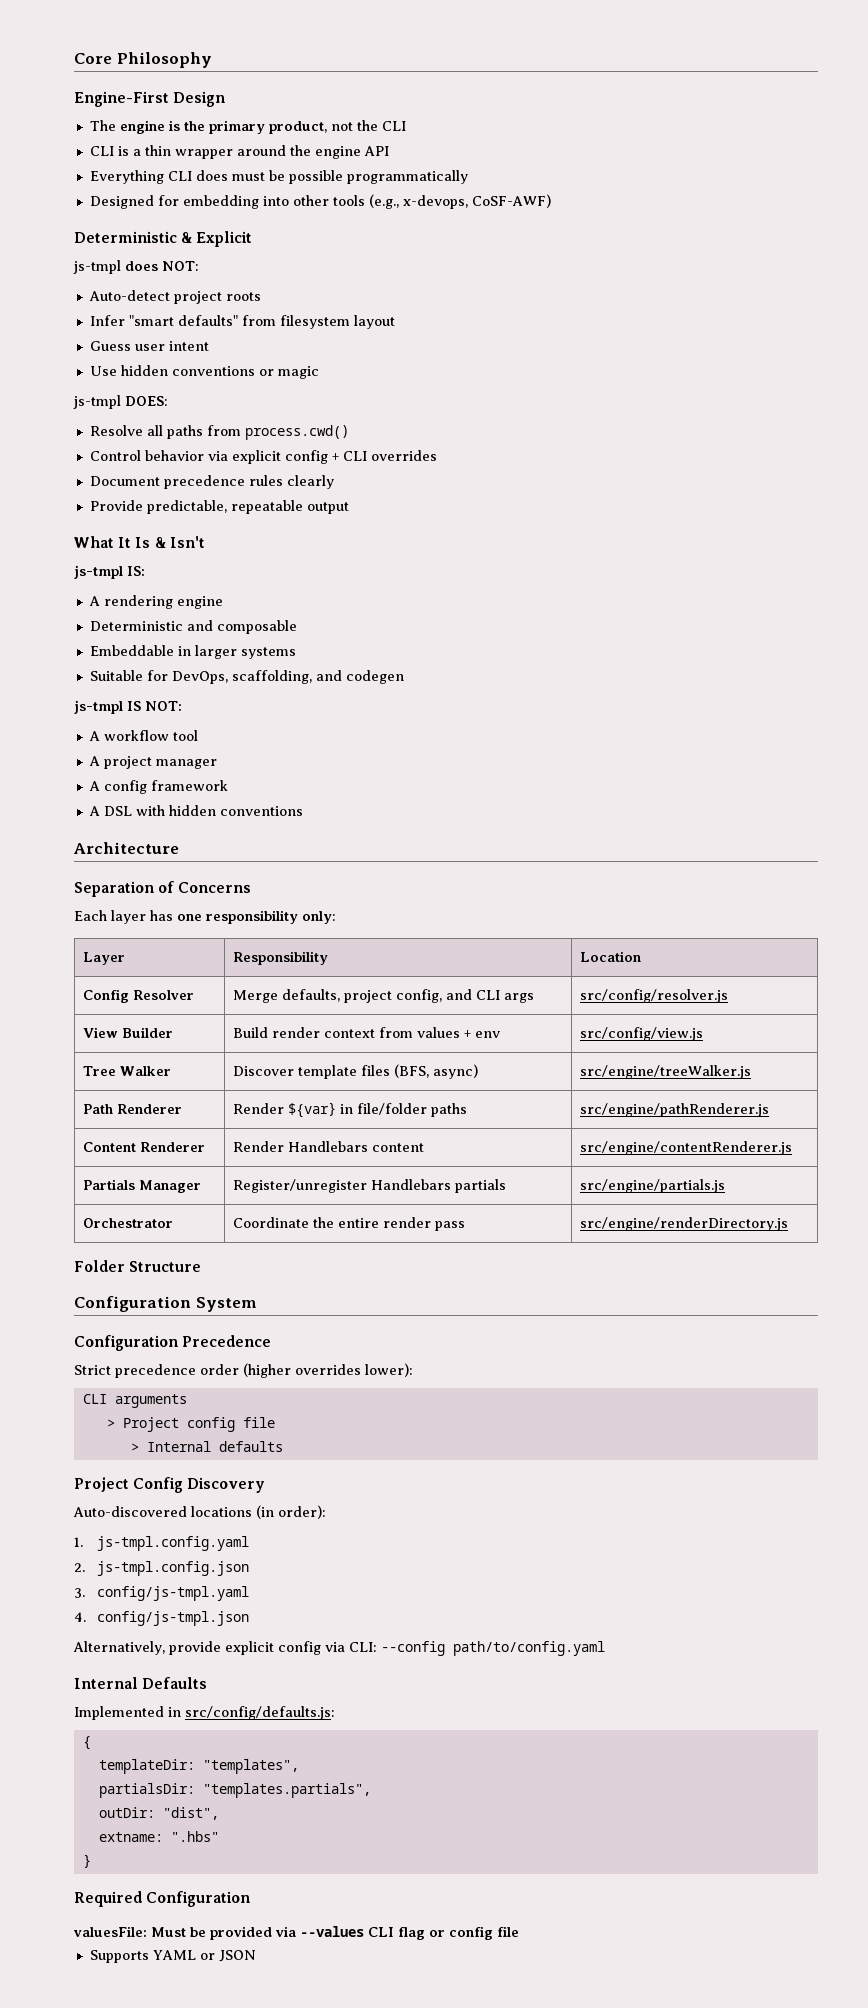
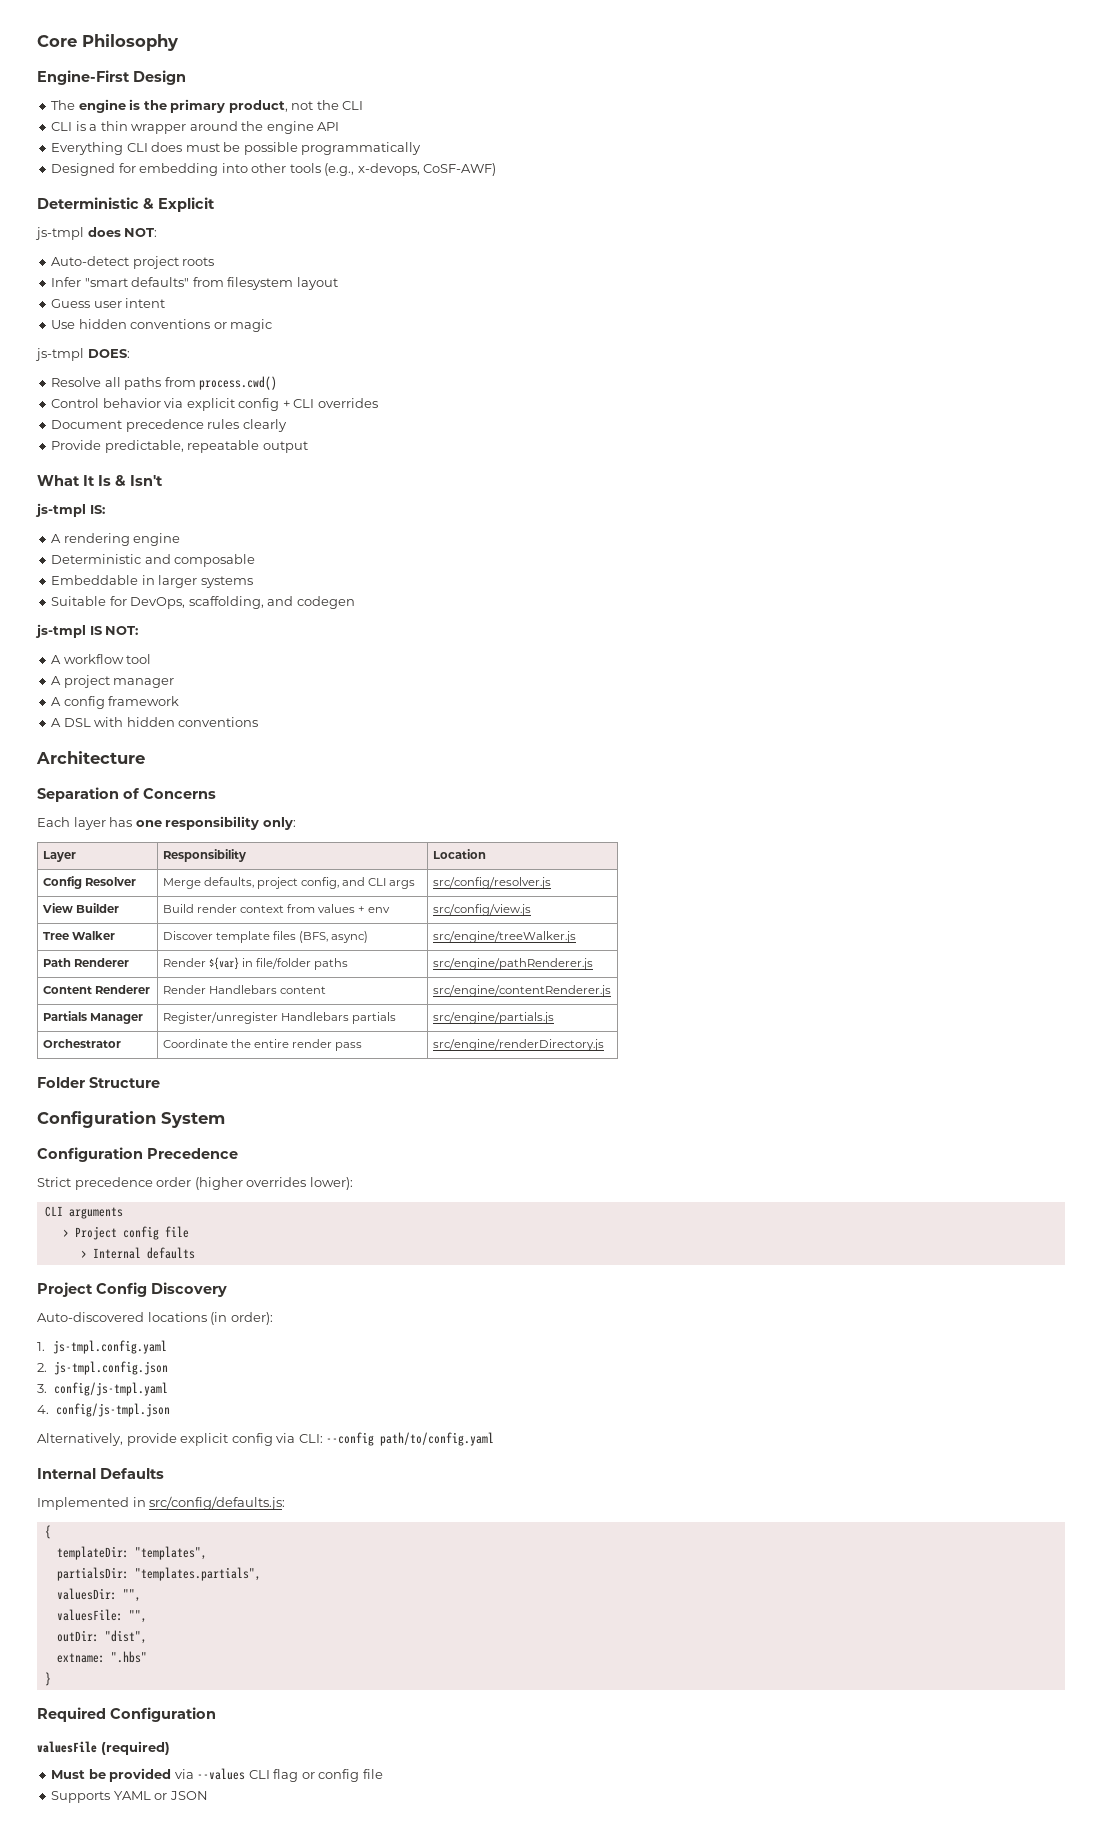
(371, 1790) none -> [56,1588,141,1602] [56,1609,147,1623] // valuesDir: "", // valuesFile: "",
[73,1926,147,1937] valuesFile: -> [37,1741,170,1755] valuesFile (required) //

